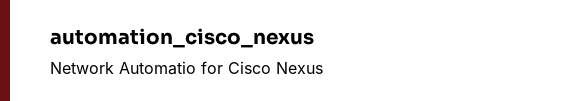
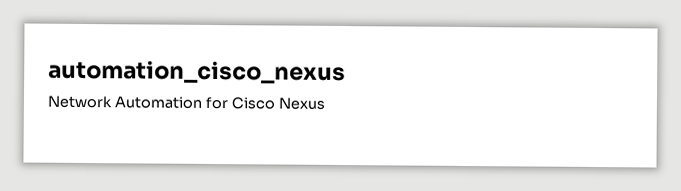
[119,61,196,75] Automatio -> [113,96,202,109] Automation

